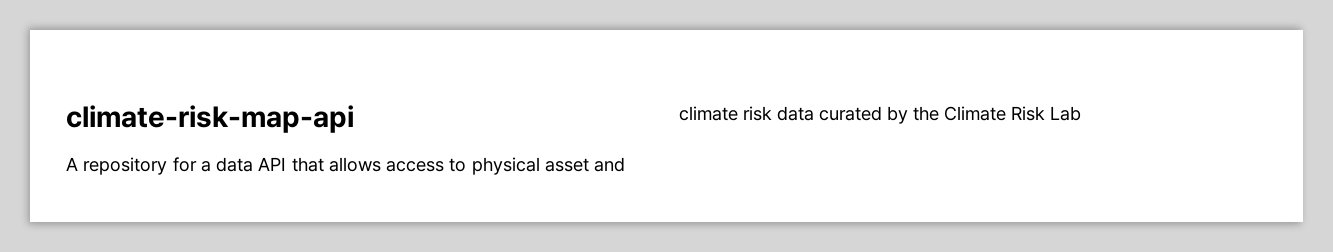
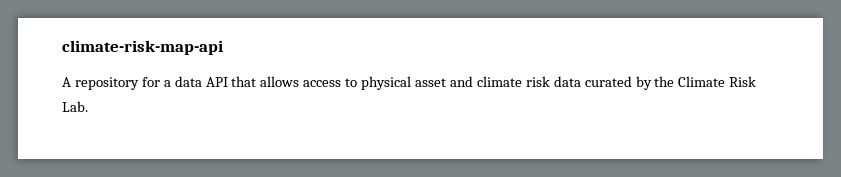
[1050,106,1081,121] Lab -> [62,101,88,112] Lab.

